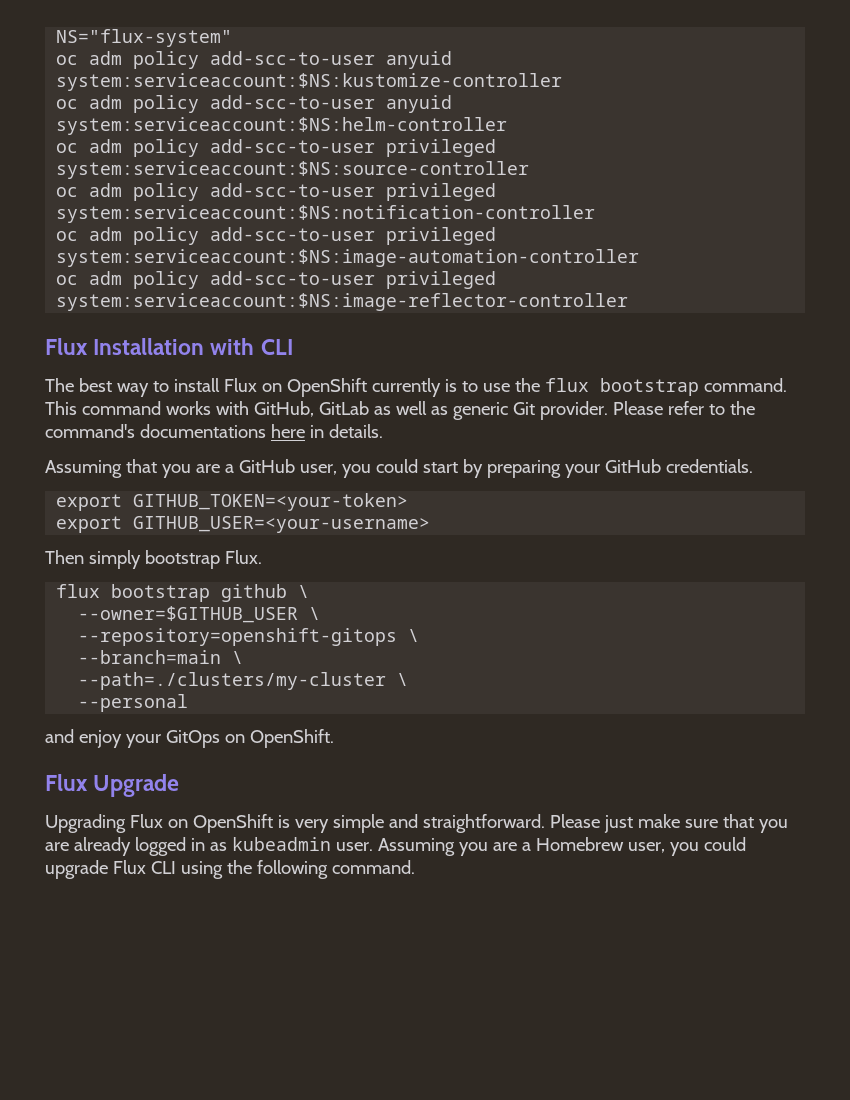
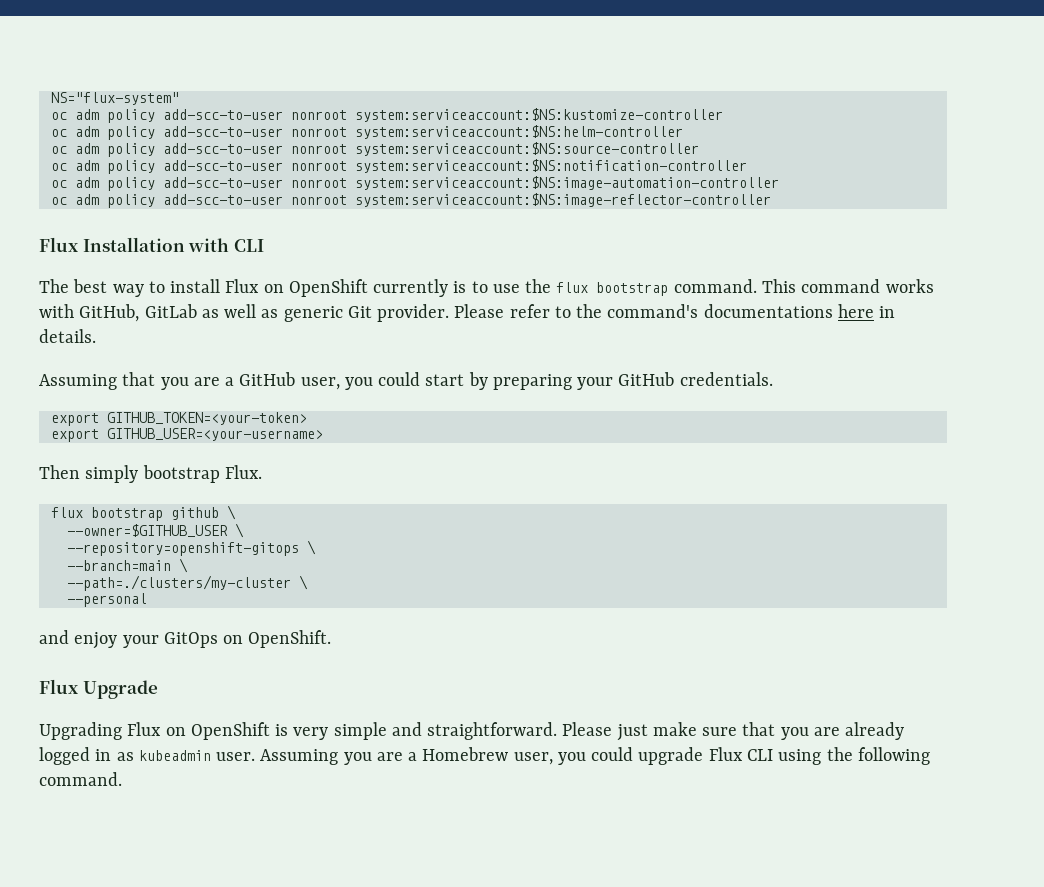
[386,51,453,69] anyuid -> [290,110,347,120] nonroot
[386,95,453,113] anyuid -> [290,127,347,137] nonroot
[386,139,497,157] privileged -> [290,144,347,154] nonroot
[386,183,497,201] privileged -> [290,161,347,171] nonroot
[386,227,497,245] privileged -> [290,178,347,188] nonroot
[386,271,497,289] privileged -> [290,195,347,205] nonroot

